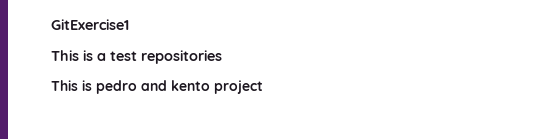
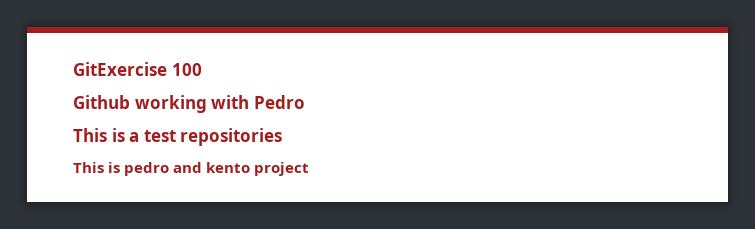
[51,19,129,30] GitExercise1 -> [73,62,202,76] [73,95,305,113] GitExercise 100 // Github working with Pedro

